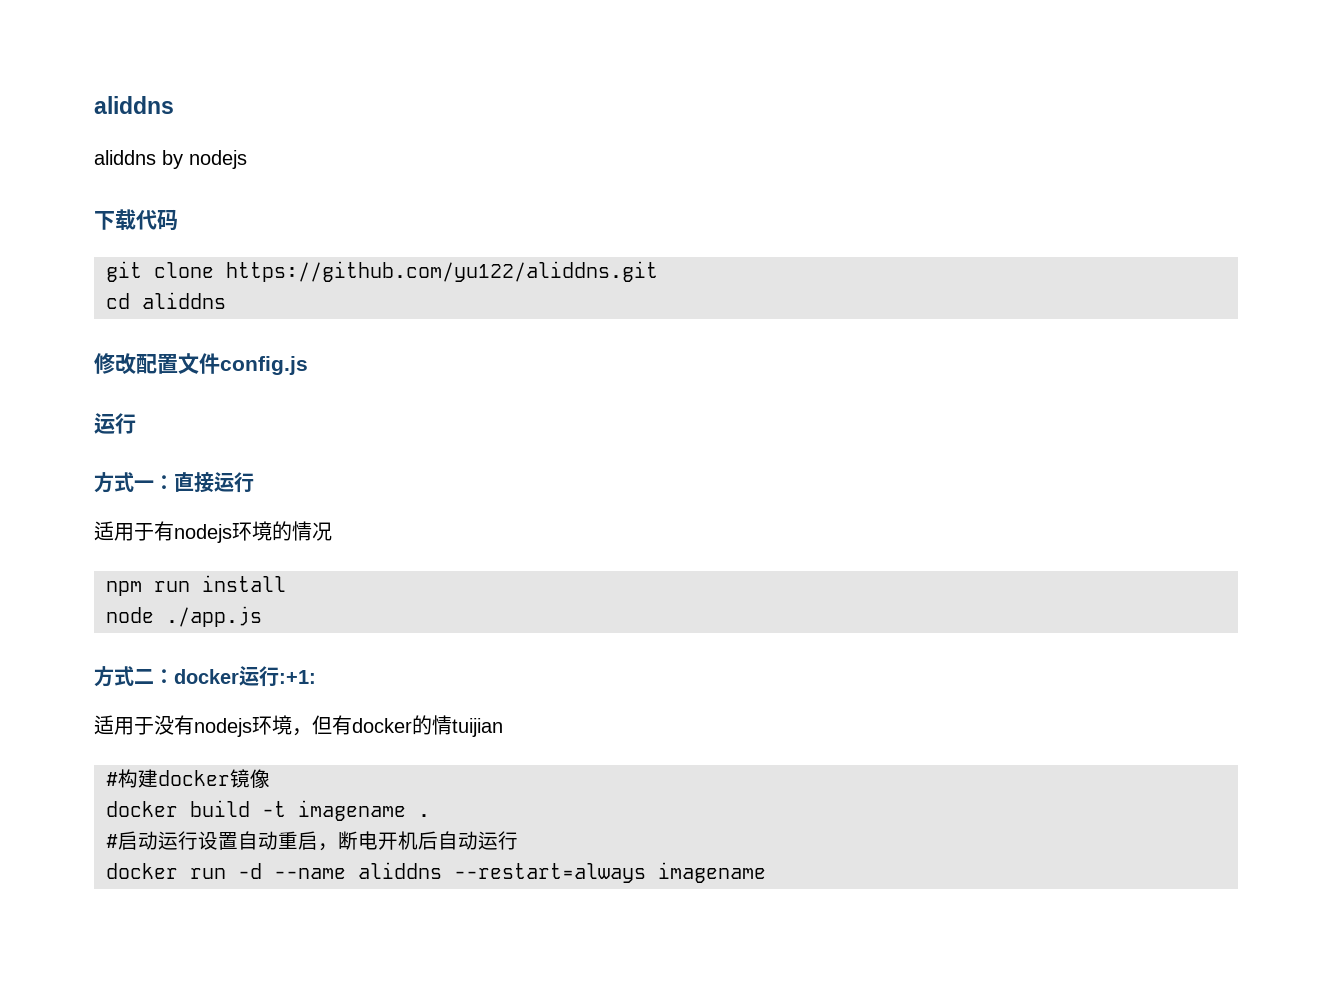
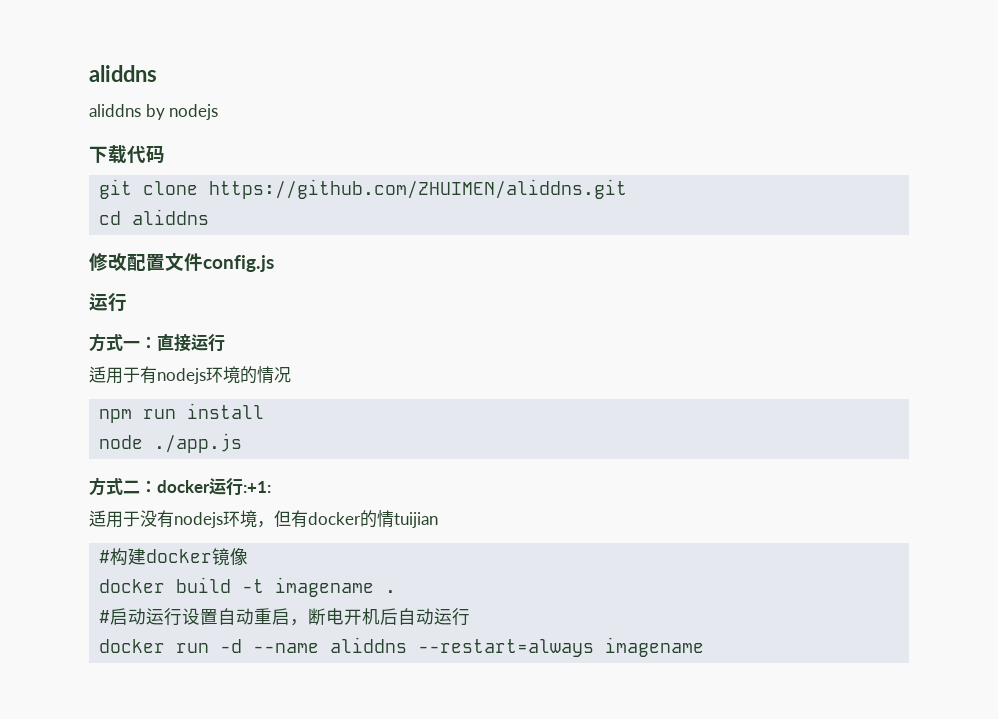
[226,261,658,282] https://github.com/yu122/aliddns.git -> [209,179,628,199] https://github.com/ZHUIMEN/aliddns.git

